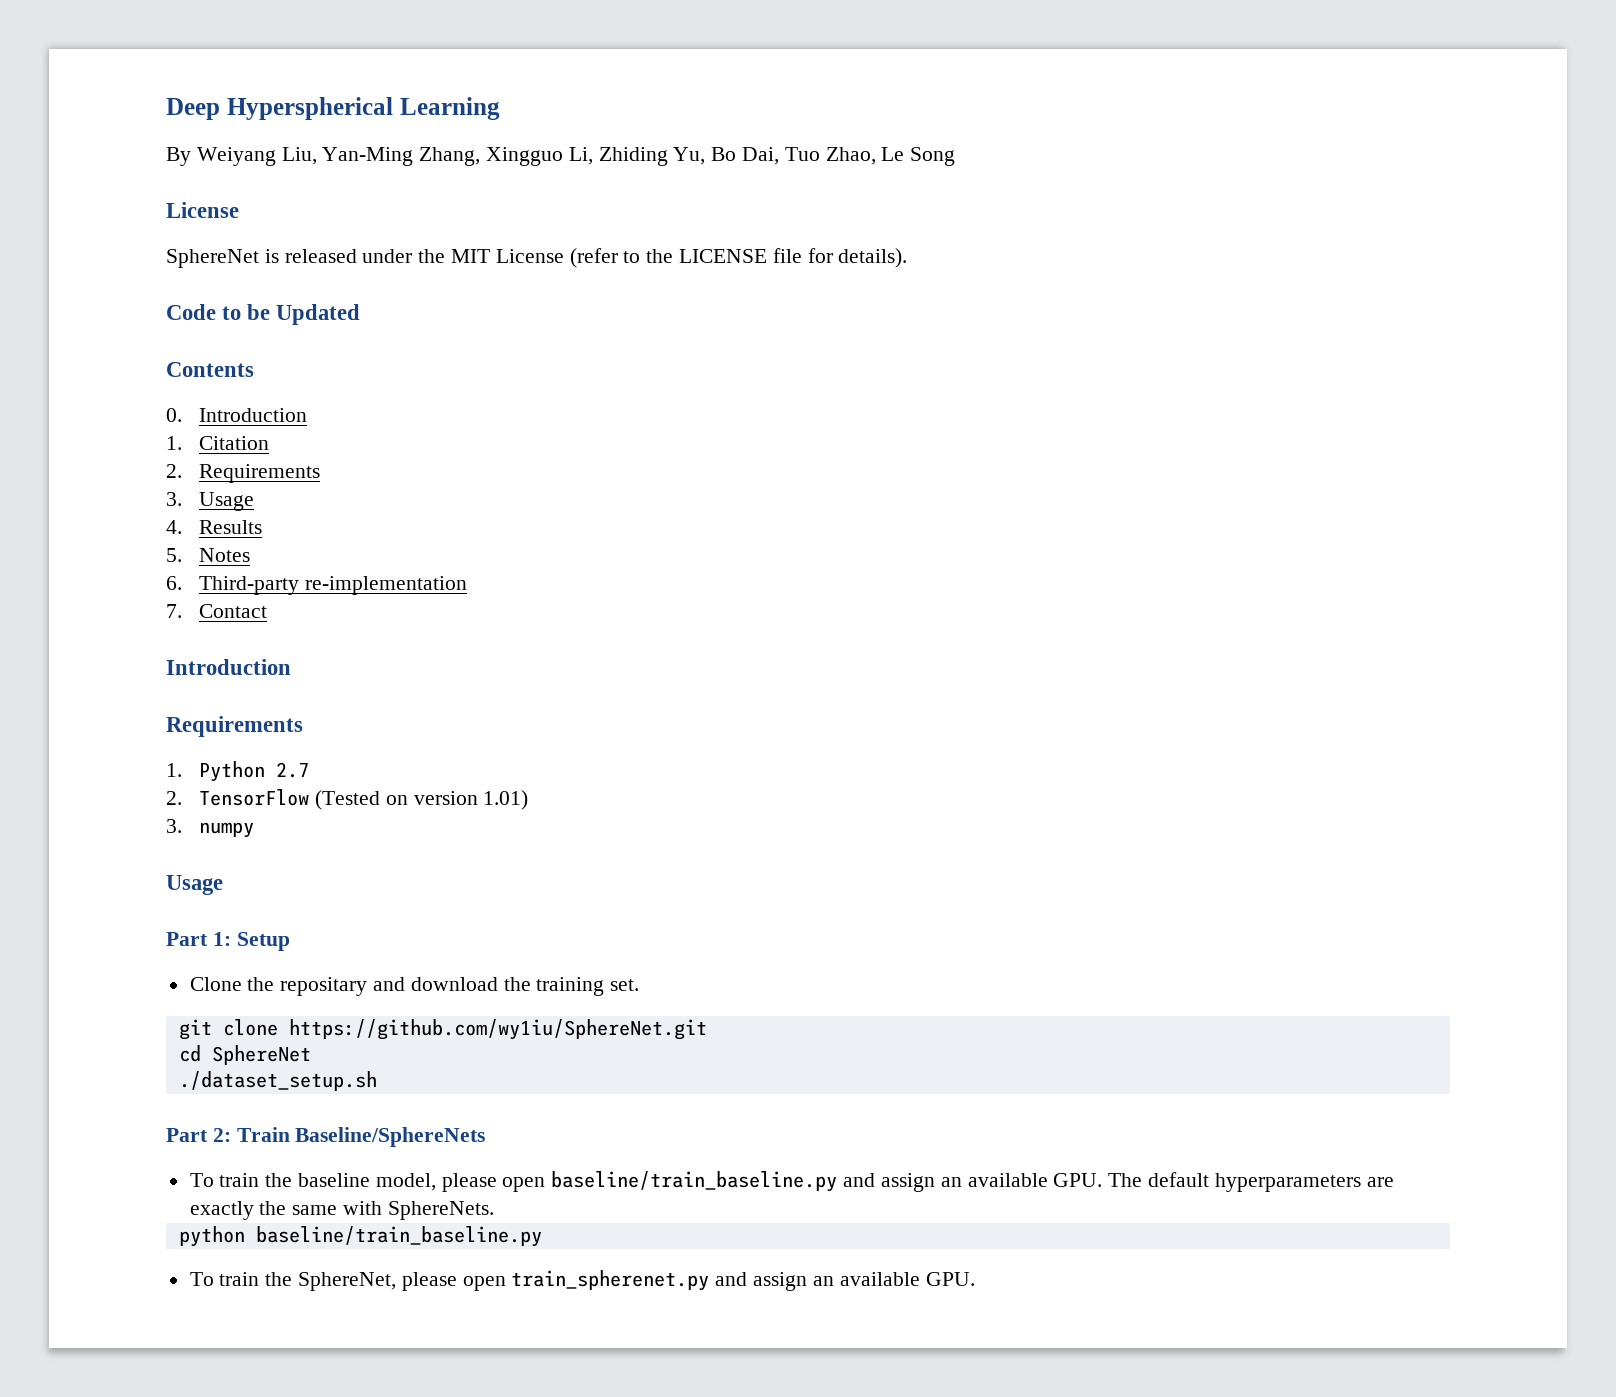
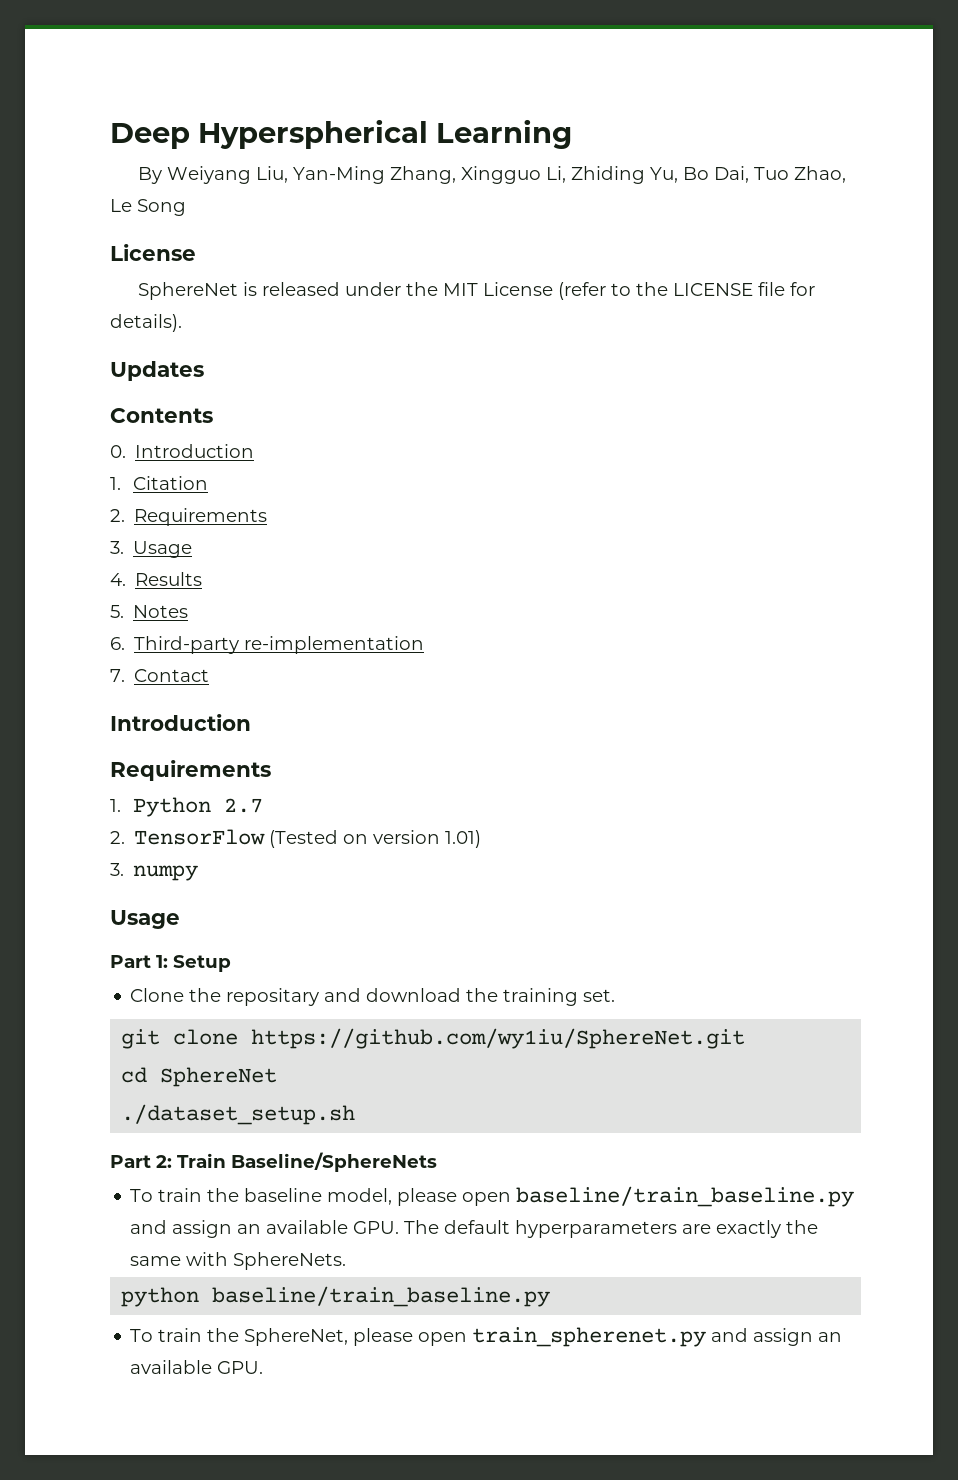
[166,304,361,325] Code to be Updated -> [110,361,204,381] Updates

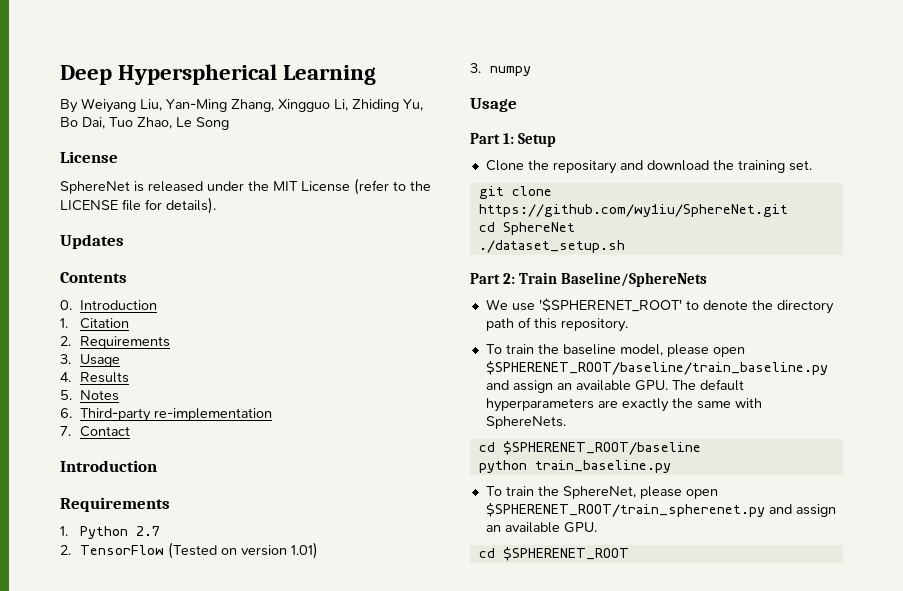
(437, 1162) none -> [485,298,834,314] [485,317,628,332] // We use '$SPHERENET_ROOT' to denote the directory path of this repository.
[516,1186,855,1207] baseline/train_baseline.py -> [485,361,828,375] $SPHERENET_ROOT/baseline/train_baseline.py
(347, 1261) none -> [478,441,701,455] // cd $SPHERENET_ROOT/baseline
[212,1286,551,1307] baseline/train_baseline.py -> [534,460,671,473] train_baseline.py
[472,1327,843,1347] [130,1360,264,1374] train_spherenet.py and assign an available GPU. -> [485,503,836,517] [485,522,597,533] [478,547,629,561] $SPHERENET_ROOT/train_spherenet.py and assign an available GPU. // cd $SPHERENET_ROOT

